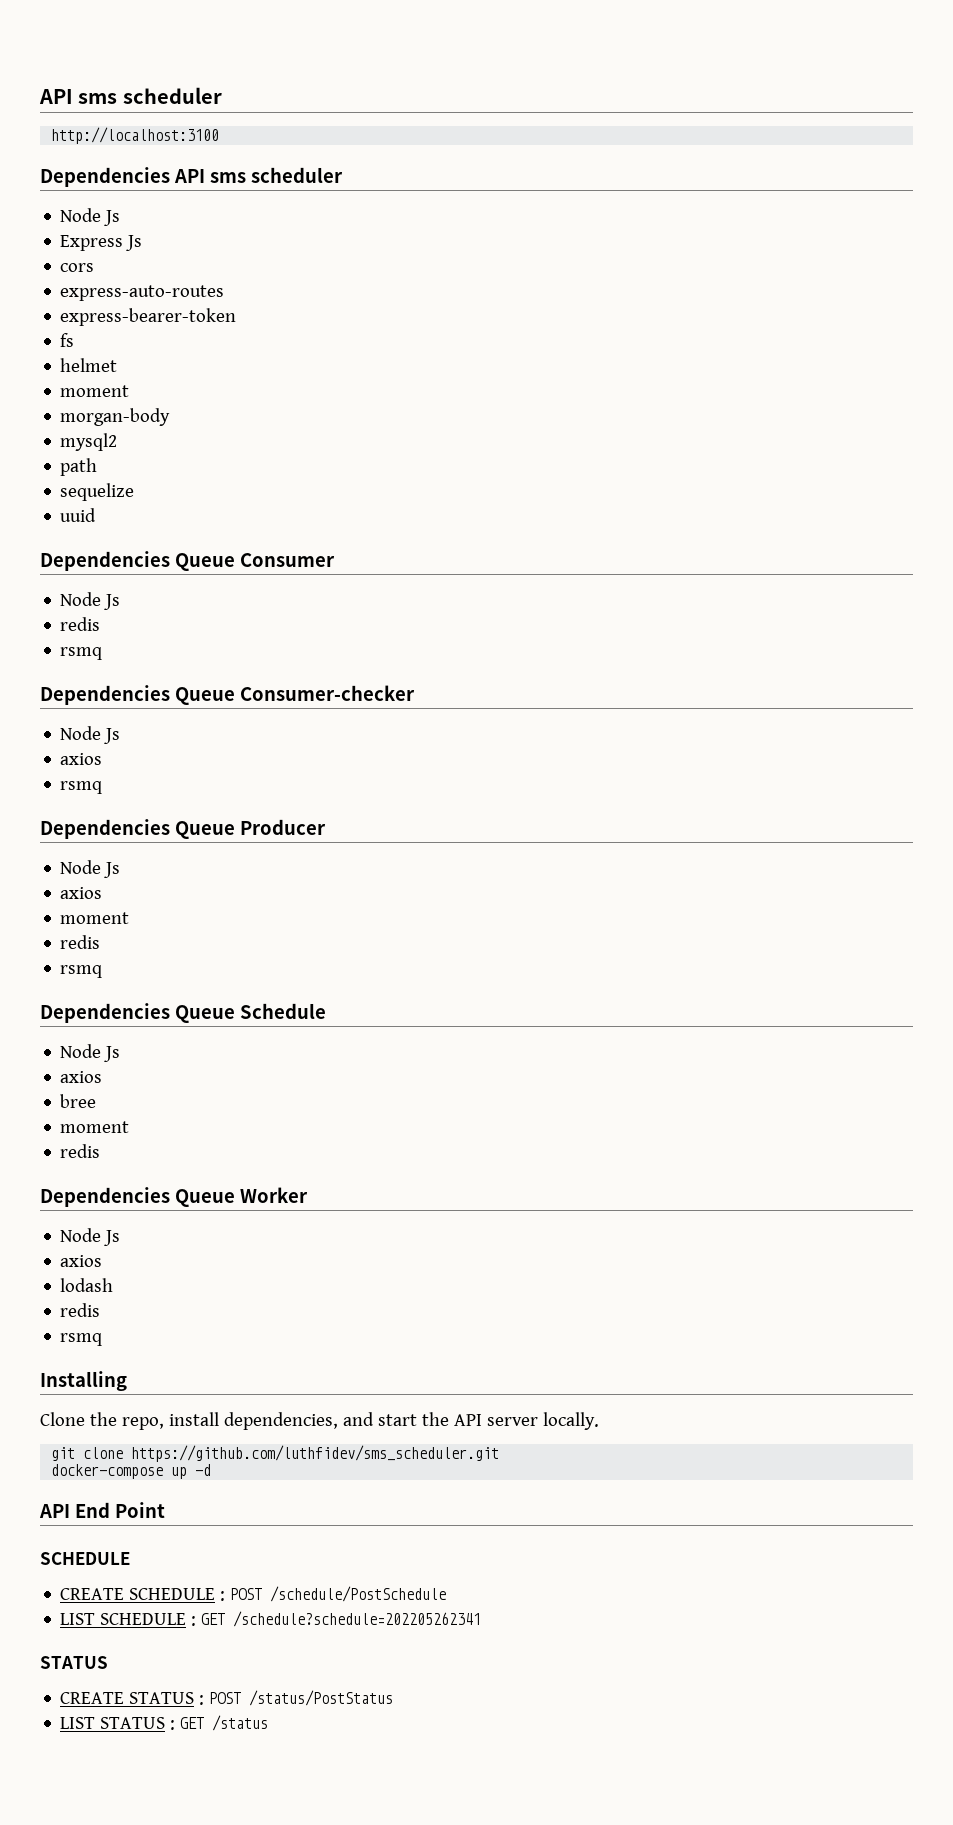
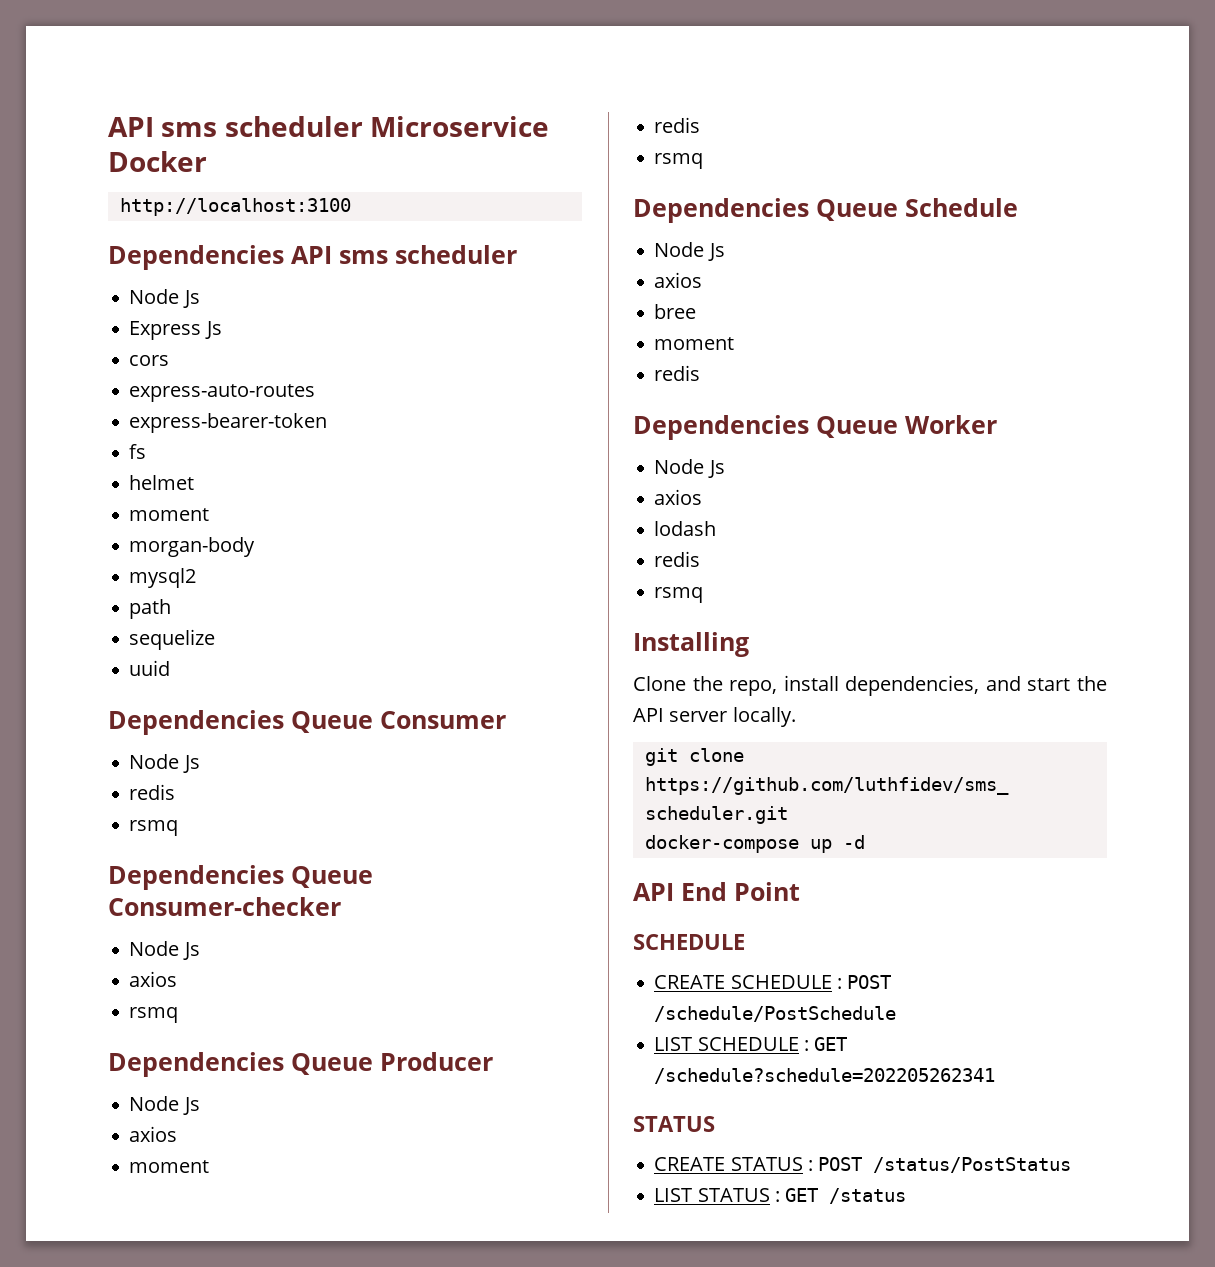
[39,87,222,104] API sms scheduler -> [108,116,550,137] [108,151,207,172] API sms scheduler Microservice Docker

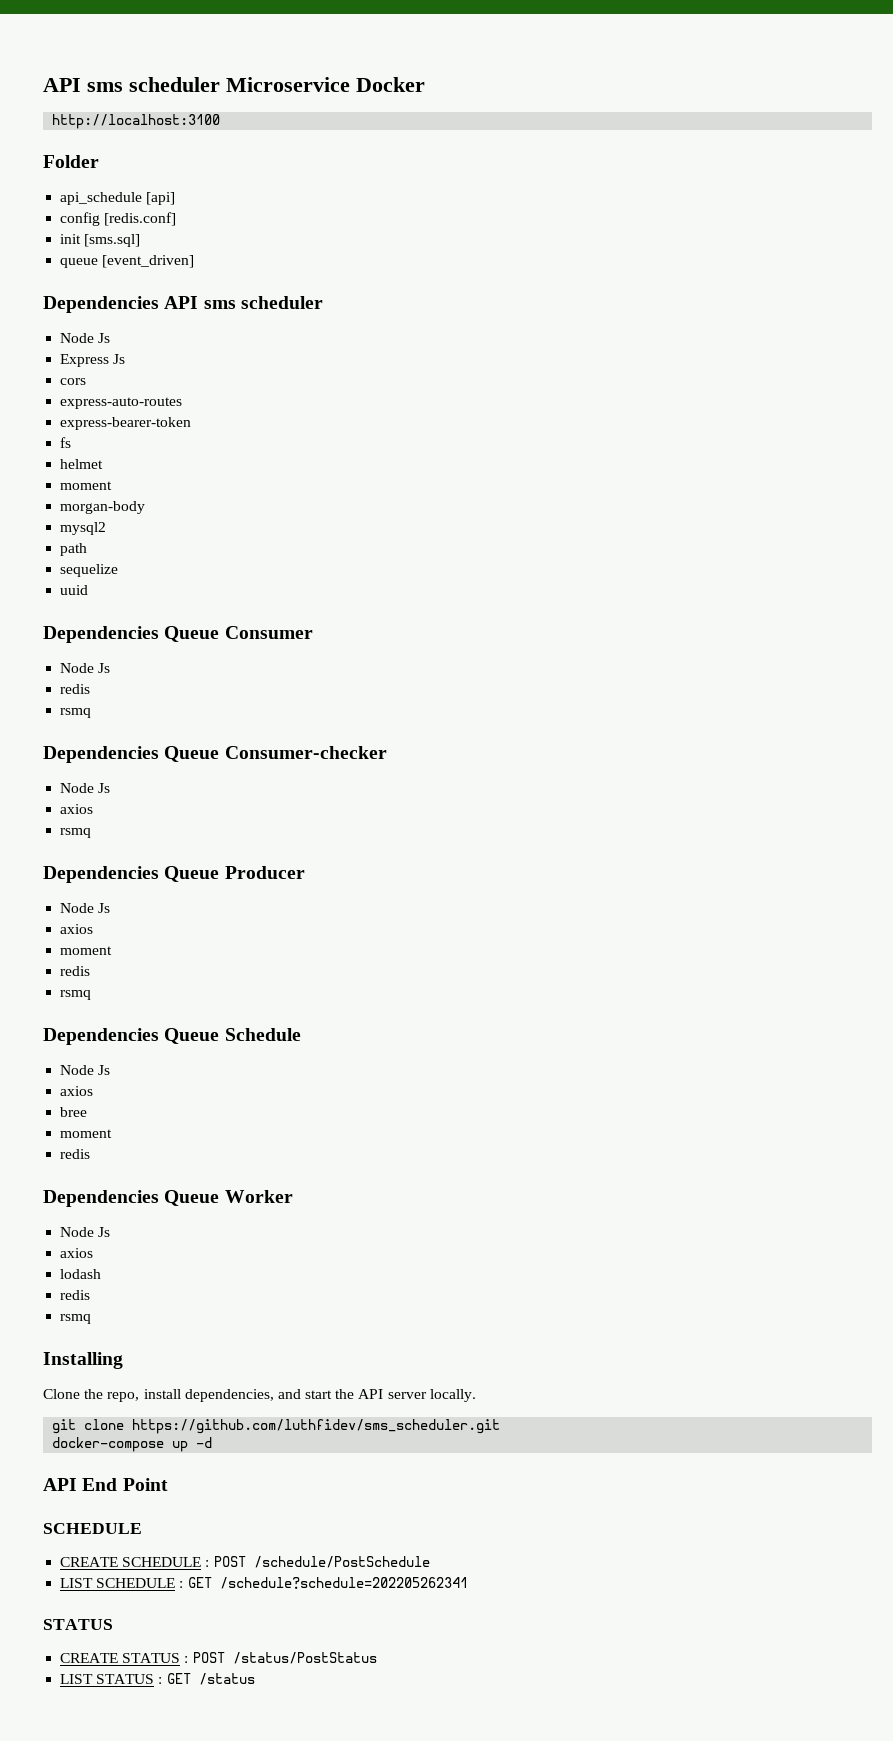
(351, 207) none -> [43,155,99,168] [60,192,176,205] [60,212,177,226] [60,234,141,247] [60,255,195,268] // Folder // api_schedule [api] // config [redis.conf] // init [sms.sql] // queue [event_driven]

